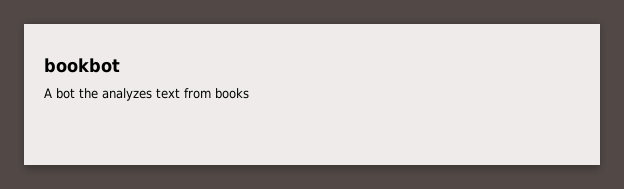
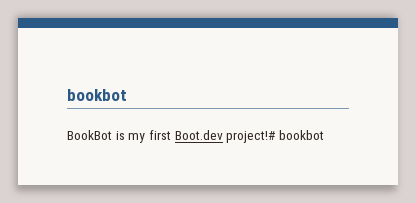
[44,88,249,101] A bot the analyzes text from books -> [67,130,324,143] BookBot is my first Boot.dev project!# bookbot

